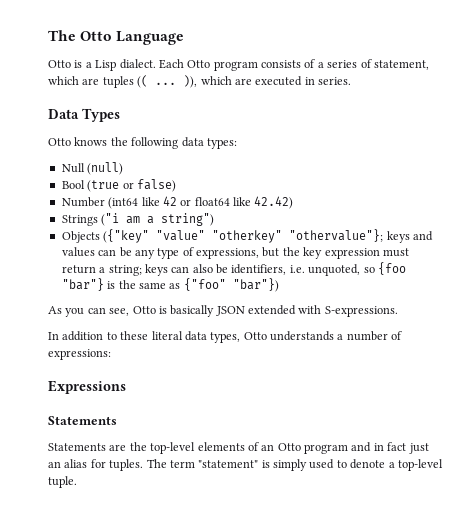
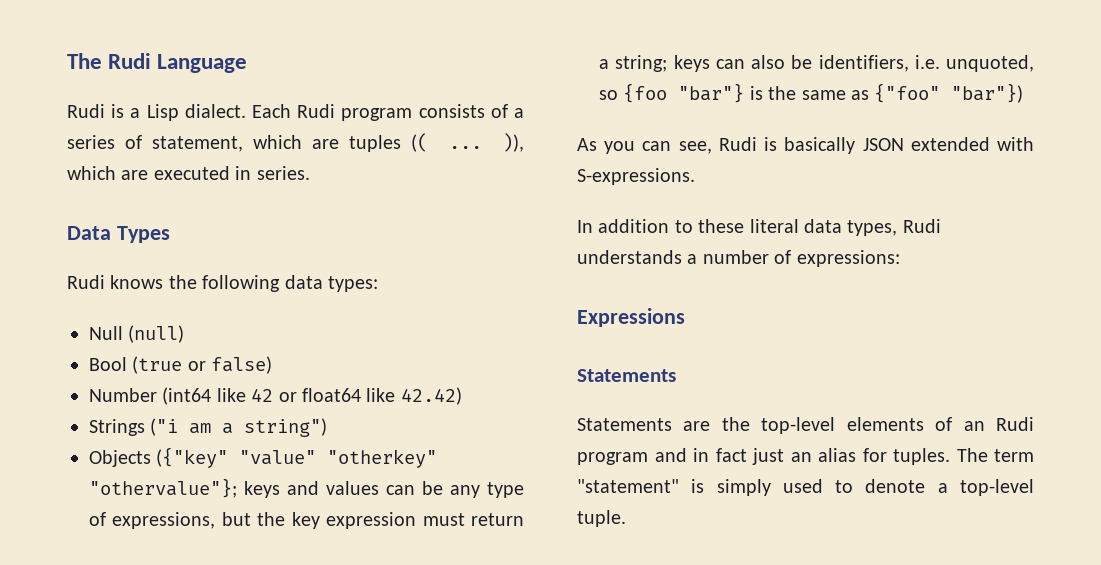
[48,30,113,41] The Otto -> [67,53,152,69] The Rudi
[48,60,71,68] Otto -> [67,104,105,118] Rudi
[187,60,211,68] Otto -> [297,104,336,118] Rudi
[48,138,71,146] Otto -> [67,275,105,289] Rudi
[132,306,156,314] Otto -> [718,137,757,151] Rudi
[243,332,267,340] Otto -> [902,219,941,233] Rudi
[277,443,301,451] Otto -> [996,417,1034,431] Rudi

